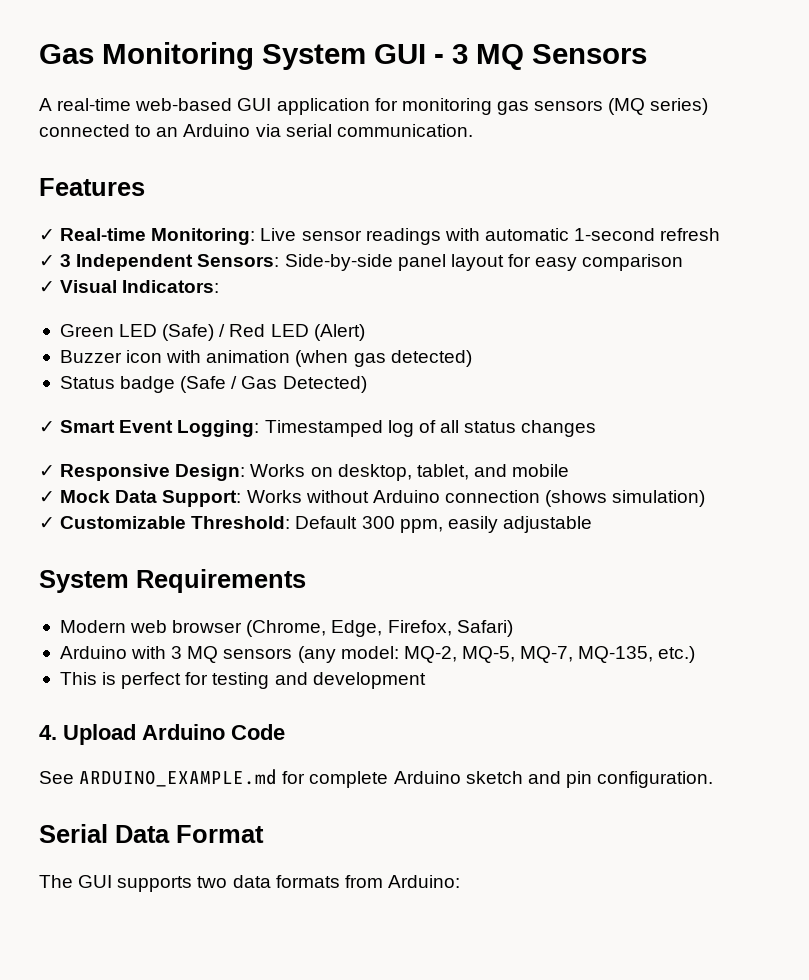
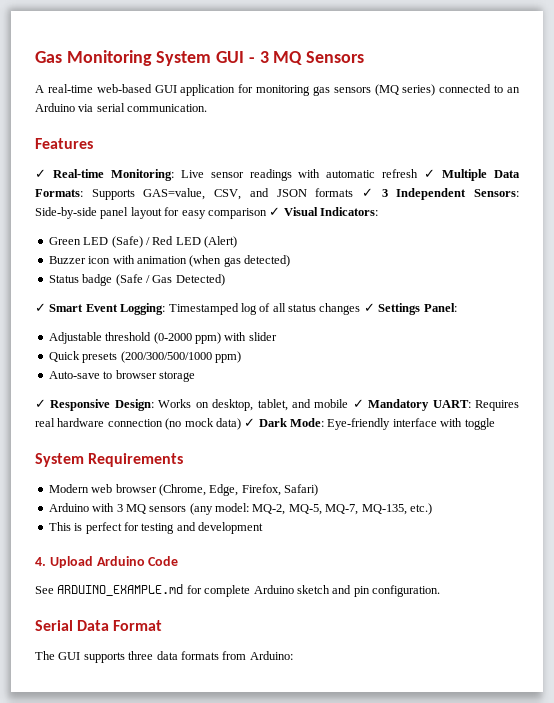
[574,228,656,241] 1-second -> (376, 174) none
(721, 234) // -> [424,169,521,181] [35,188,354,200] ✓ Multiple Data Formats: Supports GAS=value, CSV, and JSON formats
(684, 262) // -> (267, 213) none
(597, 428) none -> [363,303,457,315] [48,332,277,344] [48,351,241,363] [48,370,195,382] ✓ Settings Panel: // Adjustable threshold (0-2000 ppm) with slider // Quick presets (200/300/500/1000 ppm) // Auto-save to browser storage
[39,490,706,507] [39,516,592,533] // ✓ Mock Data Support: Works without Arduino connection (shows simulation) // ✓ Customizable Threshold: Default 300 ppm, easily adjustable -> [352,399,519,411] [35,418,495,430] ✓ Mandatory UART: Requires real hardware connection (no mock data) ✓ Dark Mode: Eye-friendly interface with toggle
[197,876,228,888] two -> [128,651,154,660] three

